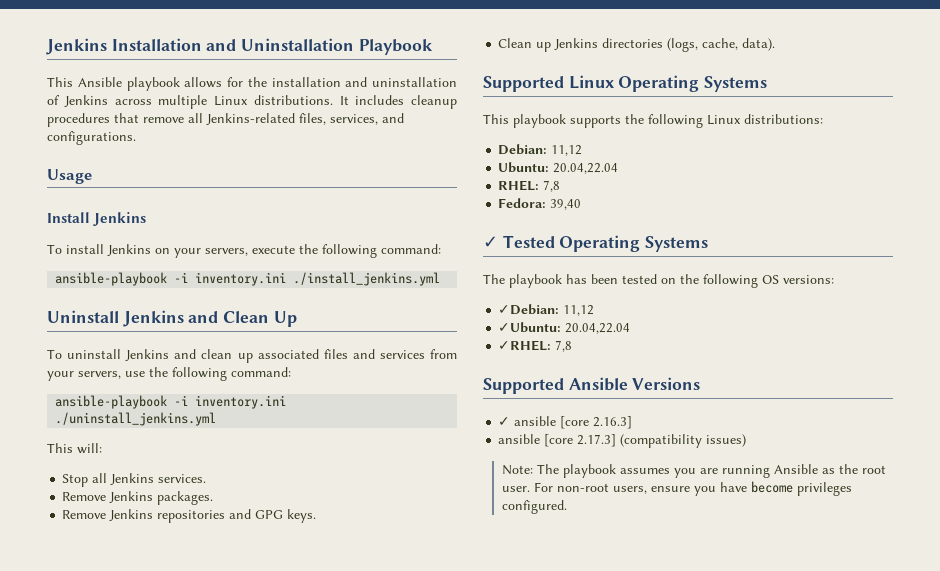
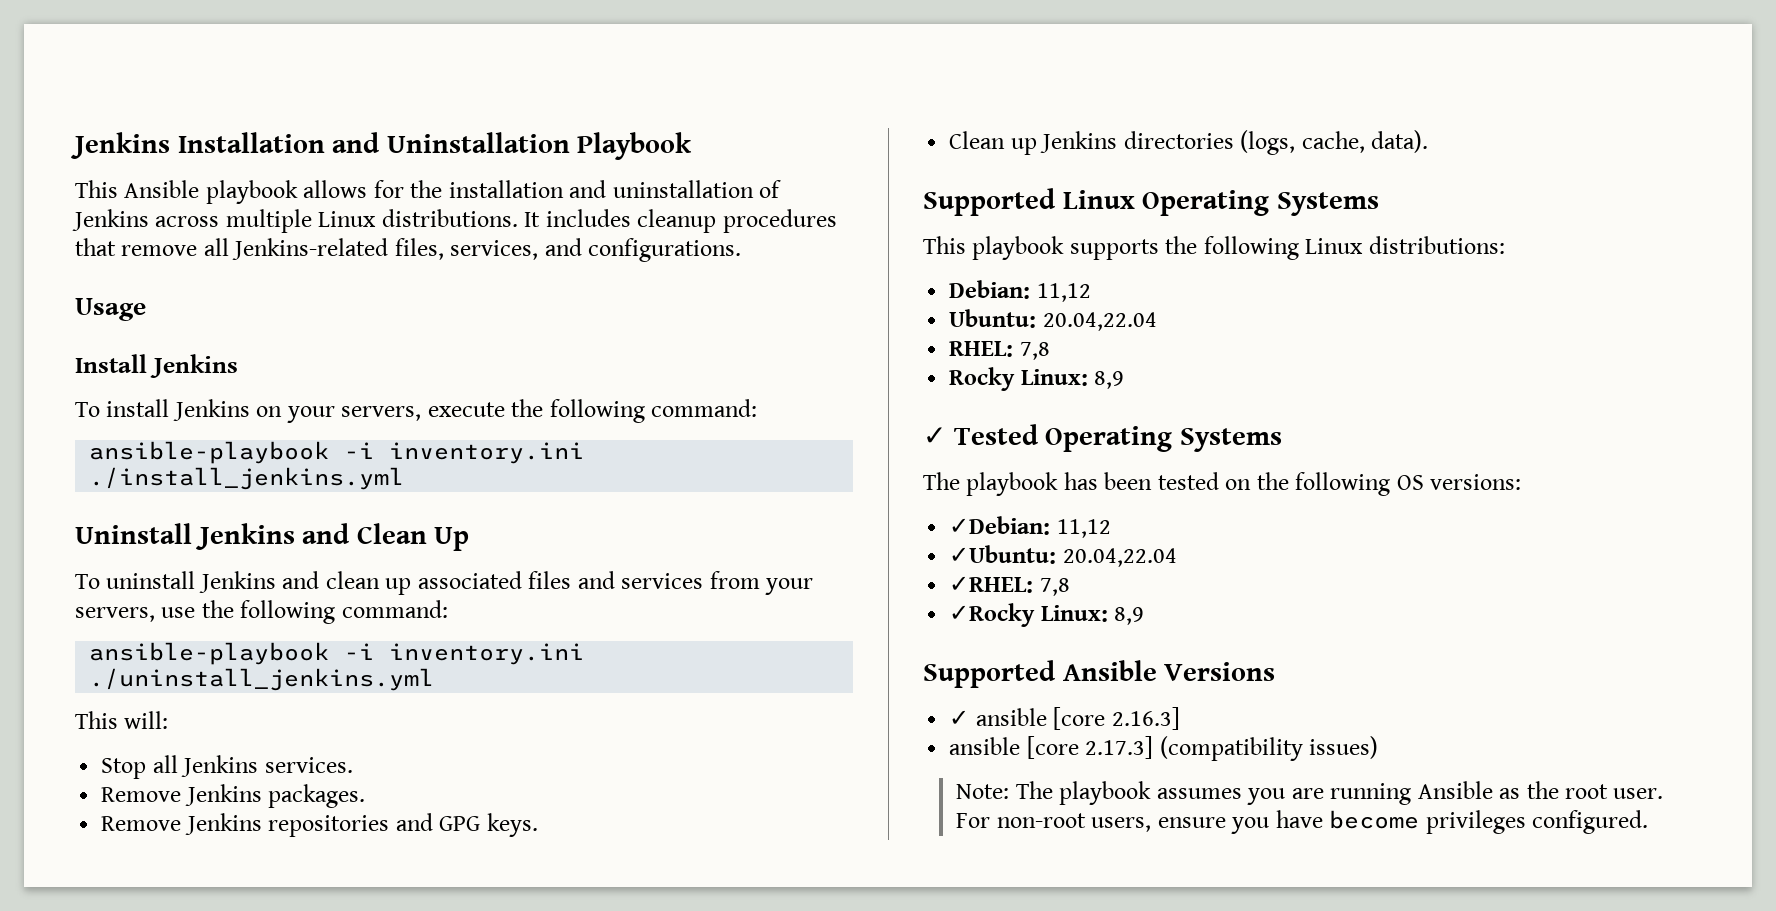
[498,198,582,210] Fedora: 39,40 -> [949,367,1125,391] Rocky Linux: 8,9
(573, 346) none -> [949,603,1145,627] // ✓Rocky Linux: 8,9

